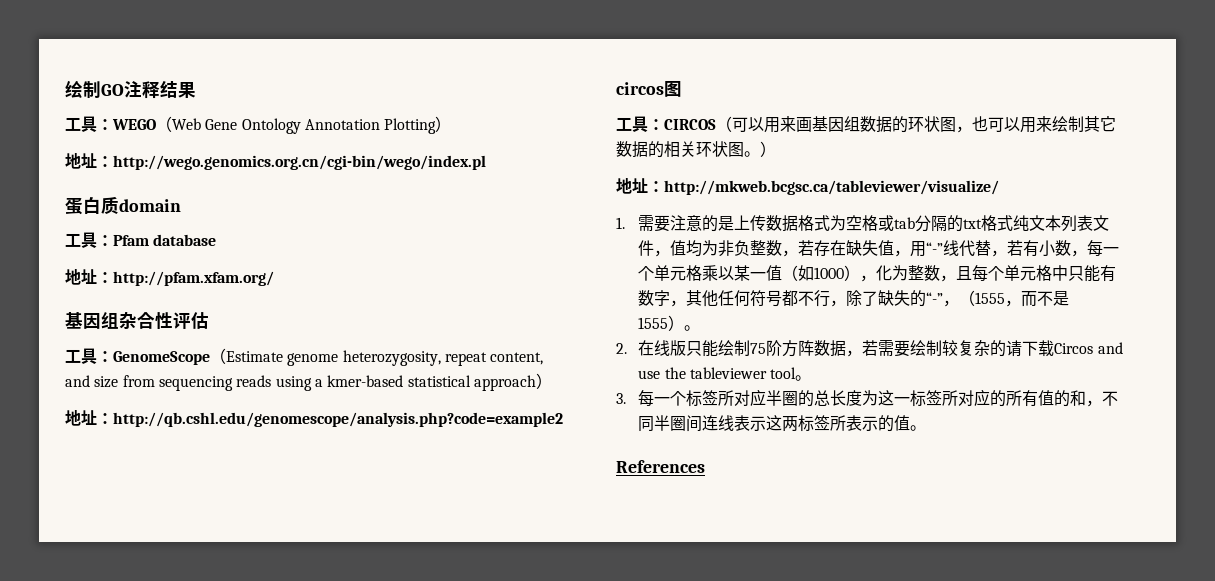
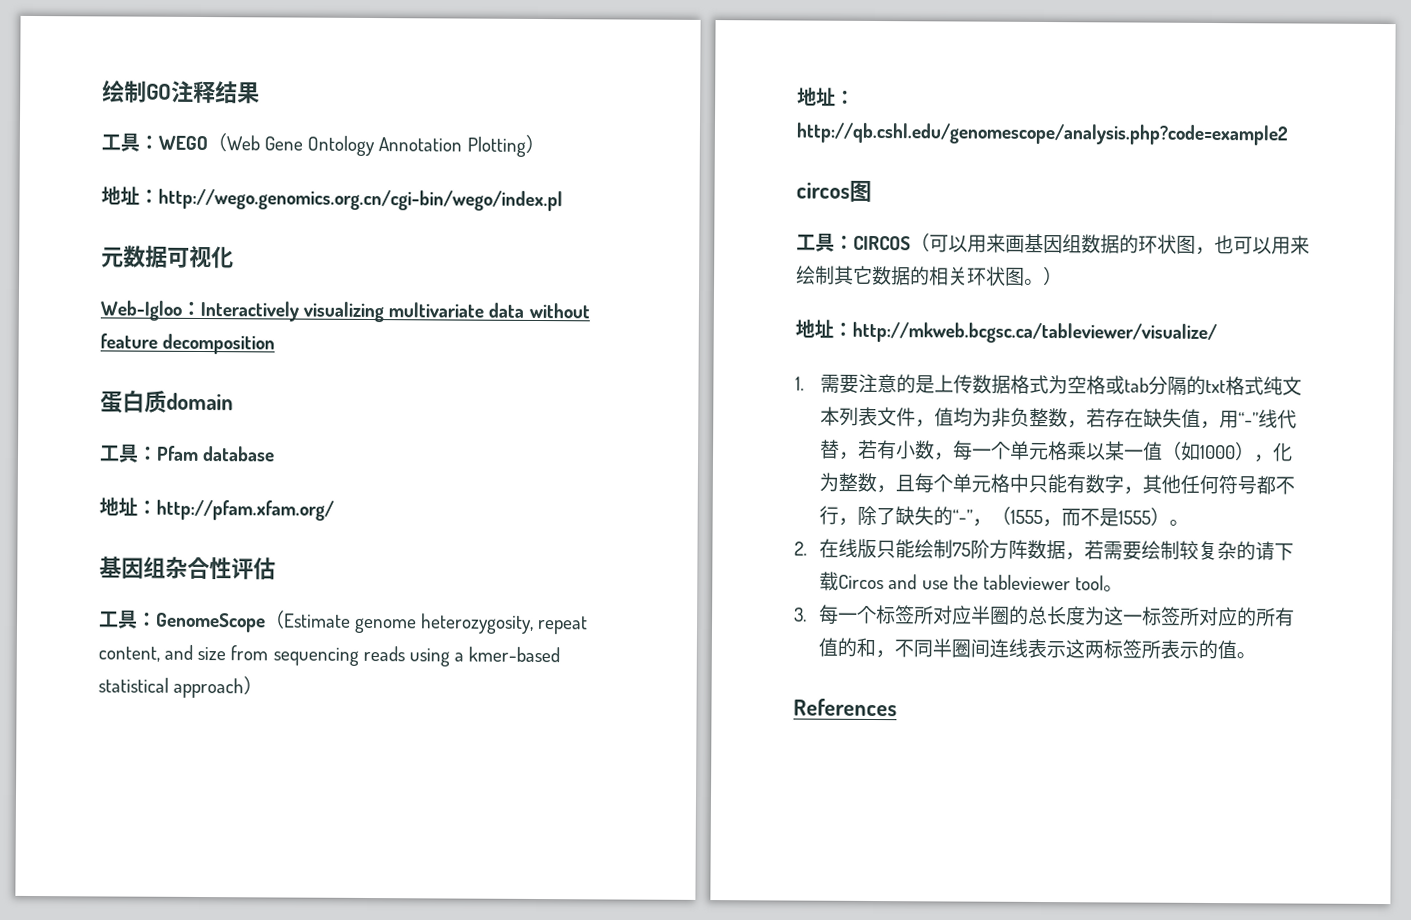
(486, 162) none -> [101,245,234,269] [100,300,590,323] [100,333,276,355] // 元数据可视化 // Web-Igloo：Interactively visualizing multivariate data without feature decomposition

